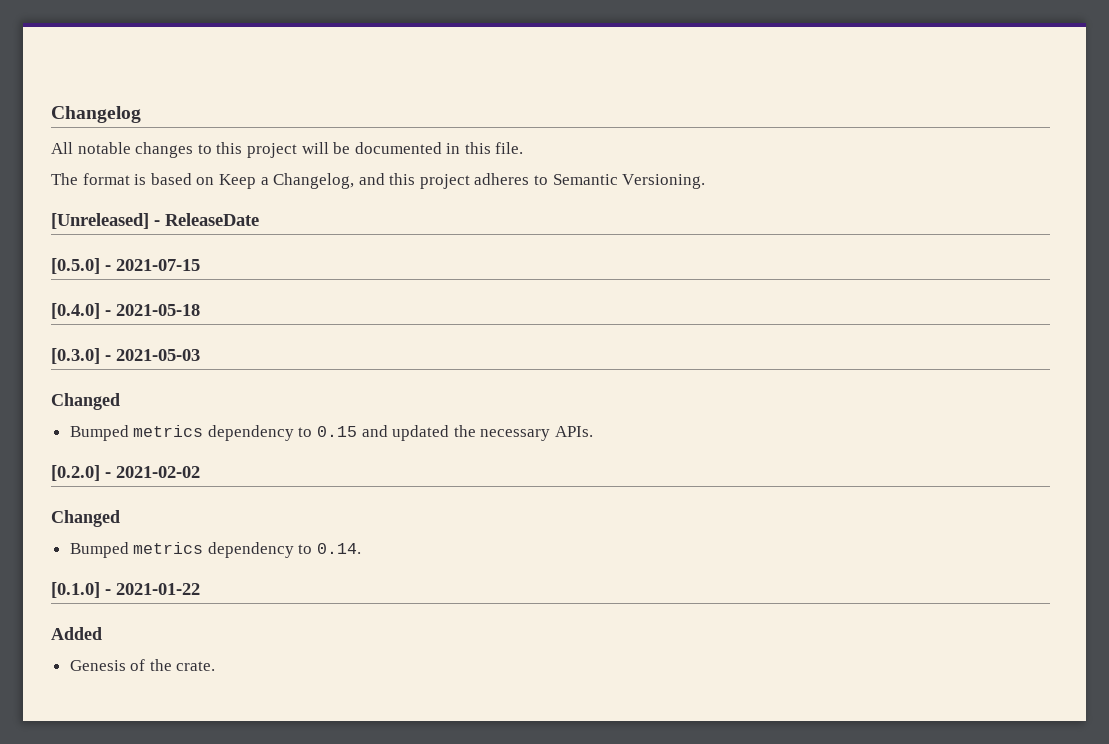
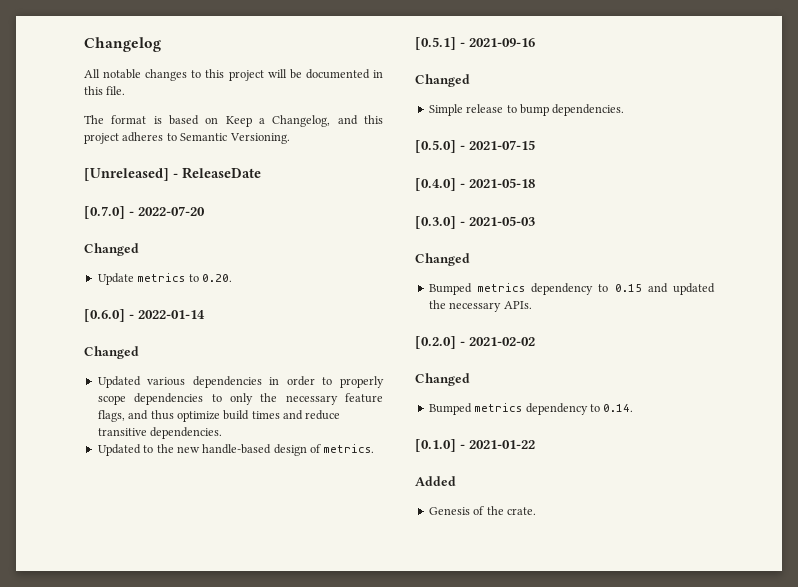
(259, 219) none -> [84,206,205,219] [84,243,139,256] [97,273,232,285] [84,309,205,322] [84,346,139,359] [97,376,384,388] [97,393,383,405] [97,410,341,422] [97,427,223,439] [97,444,375,456] [415,37,535,50] [415,74,470,87] [428,104,625,116] // [0.7.0] - 2022-07-20 // Changed // Update metrics to 0.20. // [0.6.0] - 2022-01-14 // Changed // Updated various dependencies in order to properly scope dependencies to only the necessary feature flags, and thus optimize build times and reduce transitive dependencies. // Updated to the new handle-based design of metrics. // [0.5.1] - 2021-09-16 // Changed // Simple release to bump dependencies.

